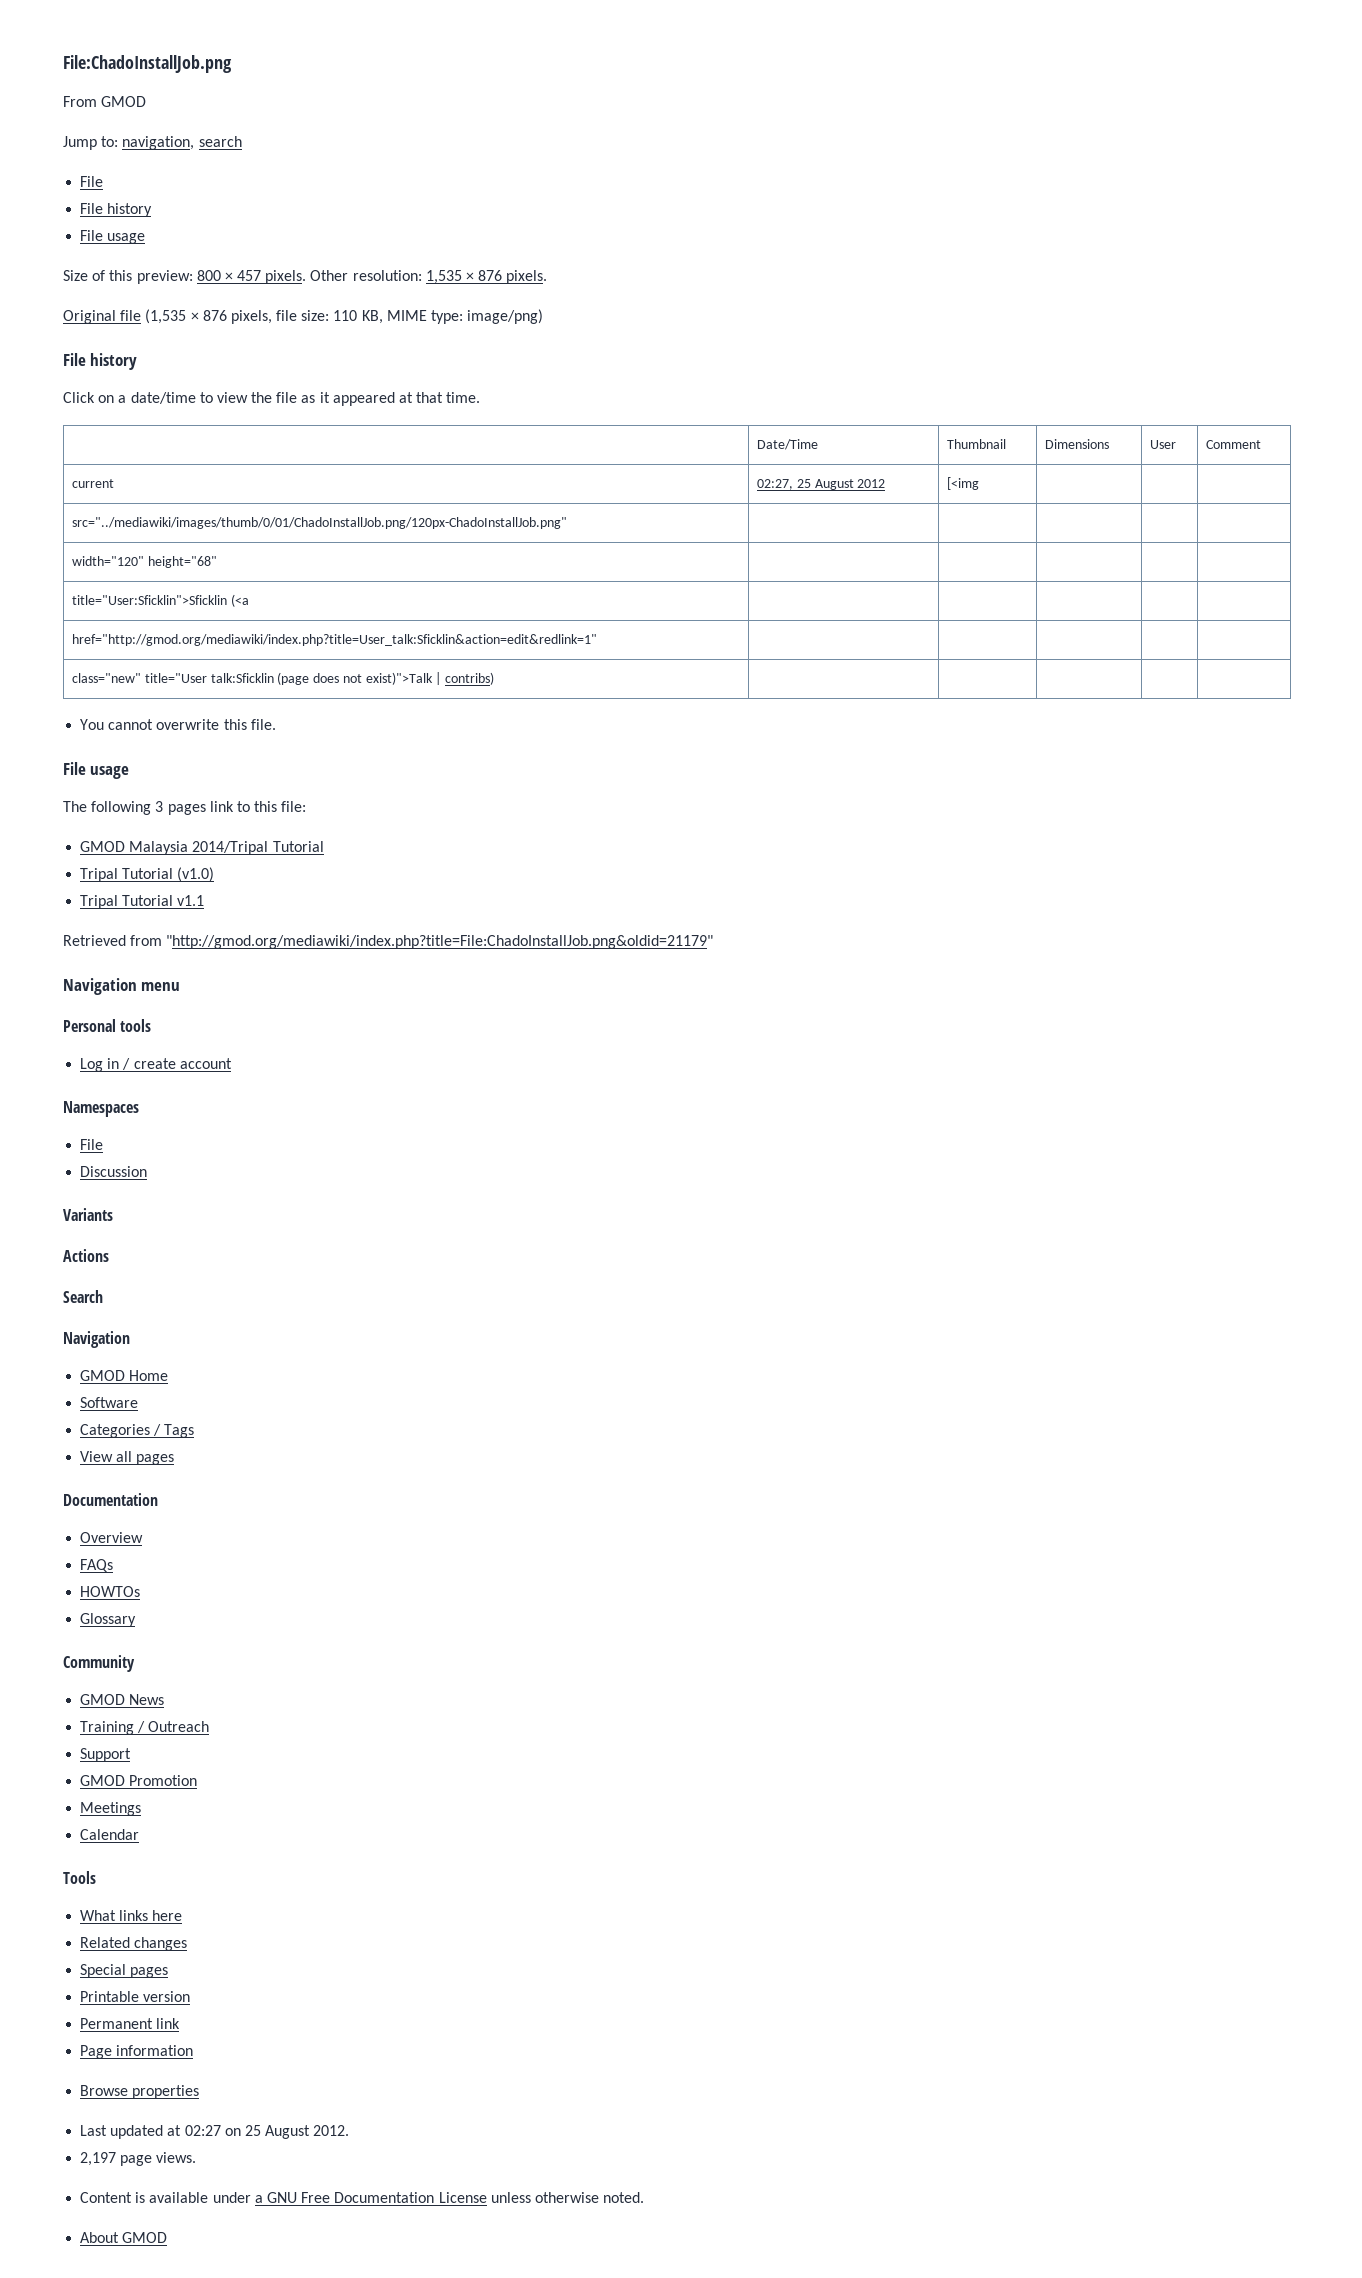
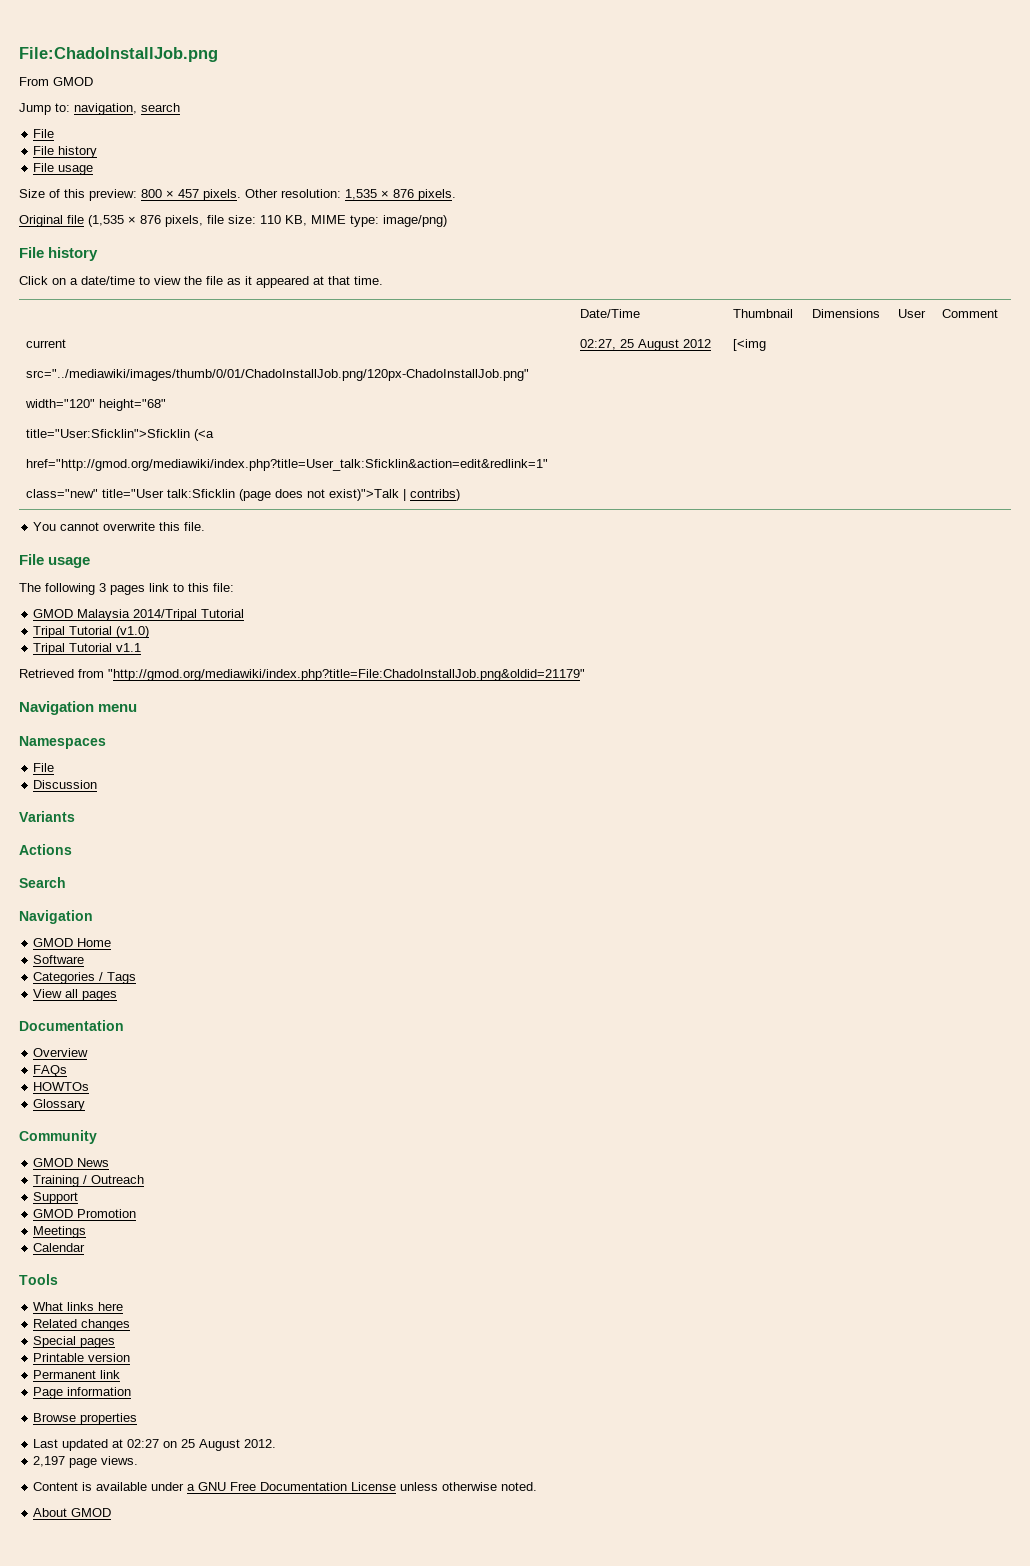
[63,1019,152,1032] [80,1058,232,1072] // Personal tools // Log in / create account -> (138, 708) none

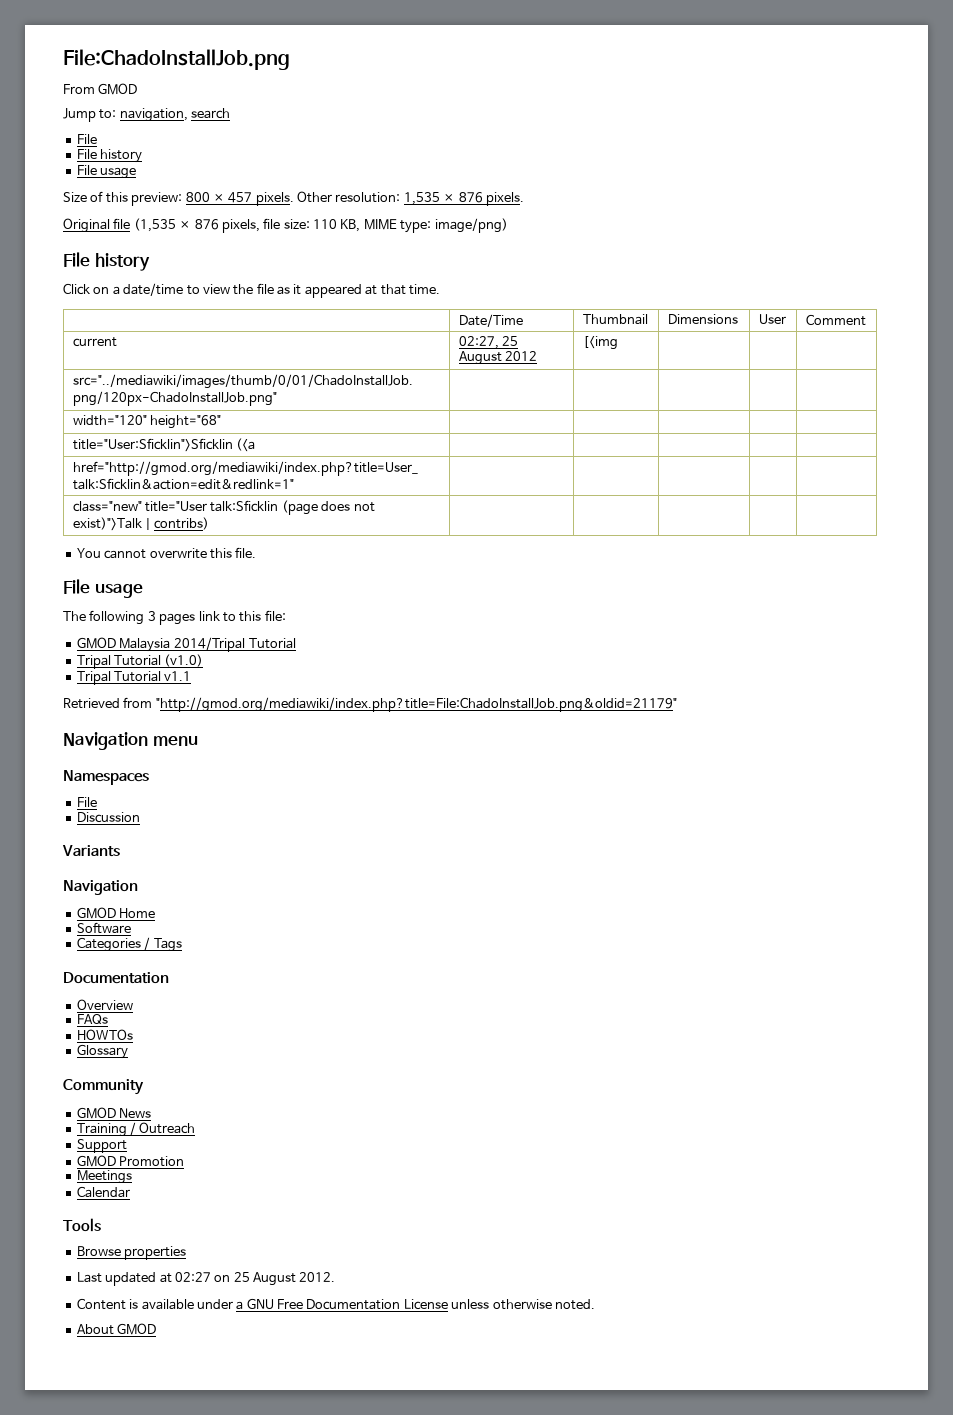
[19,844,72,855] [19,877,66,888] // Actions // Search -> (120, 851) none
[33,989,118,1001] // View all pages -> (183, 945) none
[33,1302,124,1311] [33,1319,131,1331] [33,1336,116,1348] [33,1353,131,1362] [33,1370,121,1379] [33,1387,132,1399] // What links here // Related changes // Special pages // Printable version // Permanent link // Page information -> (101, 1225) none
[33,1456,139,1468] // 2,197 page views. -> (336, 1277) none

